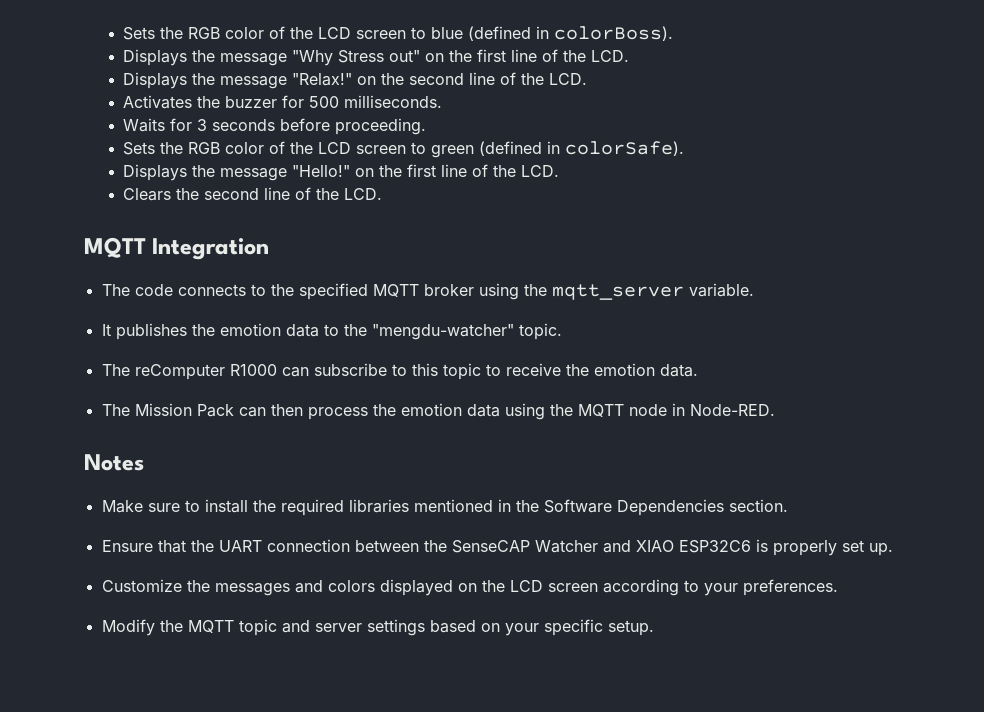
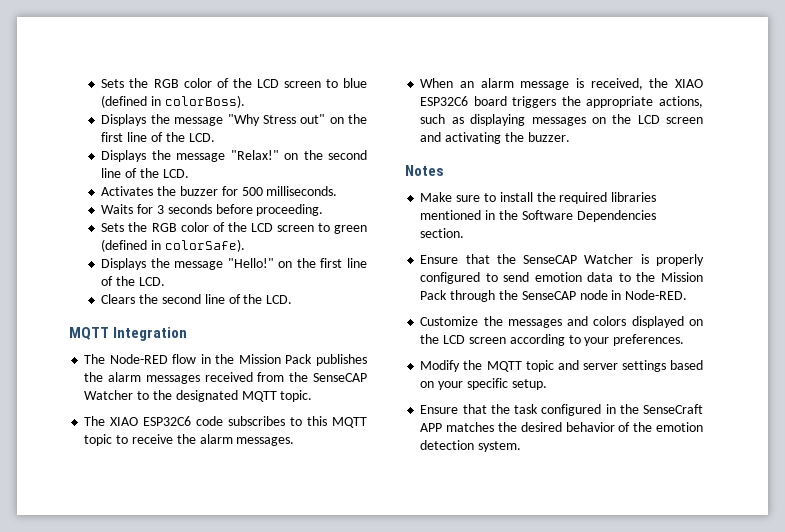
[134,283,754,300] [101,323,562,340] [101,363,387,380] code connects to the specified MQTT broker using the mqtt_server variable. // It publishes the emotion data to the "mengdu-watcher" topic. // The reComputer R1000 can subscribe -> [109,354,367,366] [84,372,368,384] [84,390,313,402] [84,416,286,426] Node-RED flow in the Mission Pack publishes the alarm messages received from the SenseCAP Watcher to the designated MQTT topic. // The XIAO ESP32C6 code subscribes
(438, 369) none -> [332,417,367,428] MQTT
[593,363,698,377] [101,403,775,420] emotion data. // The Mission Pack can then process the emotion data using the MQTT node in Node-RED. -> [199,434,295,446] [420,78,703,90] [420,96,703,108] [420,114,703,126] [420,132,570,144] alarm messages. // When an alarm message is received, the XIAO ESP32C6 board triggers the appropriate actions, such as displaying messages on the LCD screen and activating the buzzer.
[218,539,893,556] UART connection between the SenseCAP Watcher and XIAO ESP32C6 is properly set up. -> [523,254,704,266] [420,272,703,284] [420,290,688,302] SenseCAP Watcher is properly configured to send emotion data to the Mission Pack through the SenseCAP node in Node-RED.
(654, 628) none -> [420,404,703,416] [420,422,703,432] [420,440,522,452] // Ensure that the task configured in the SenseCraft APP matches the desired behavior of the emotion detection system.

